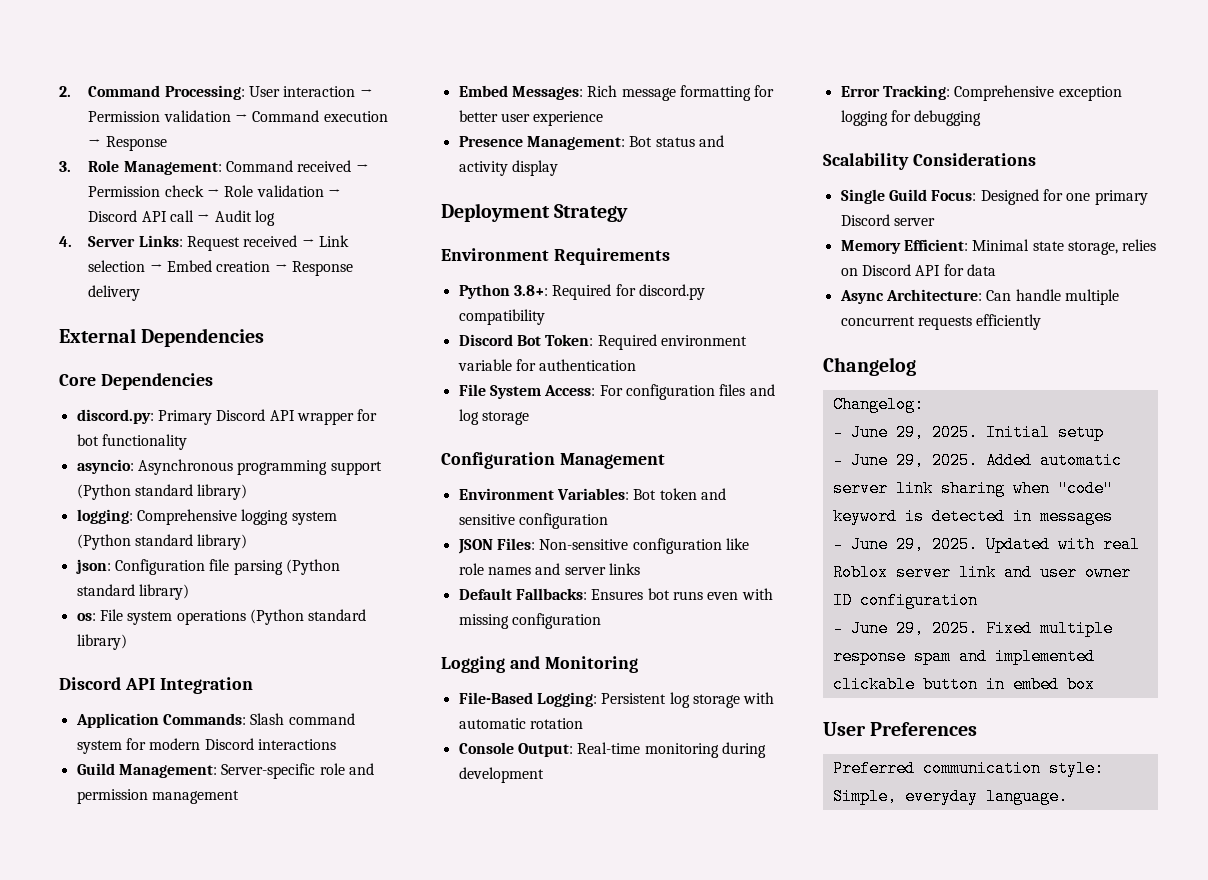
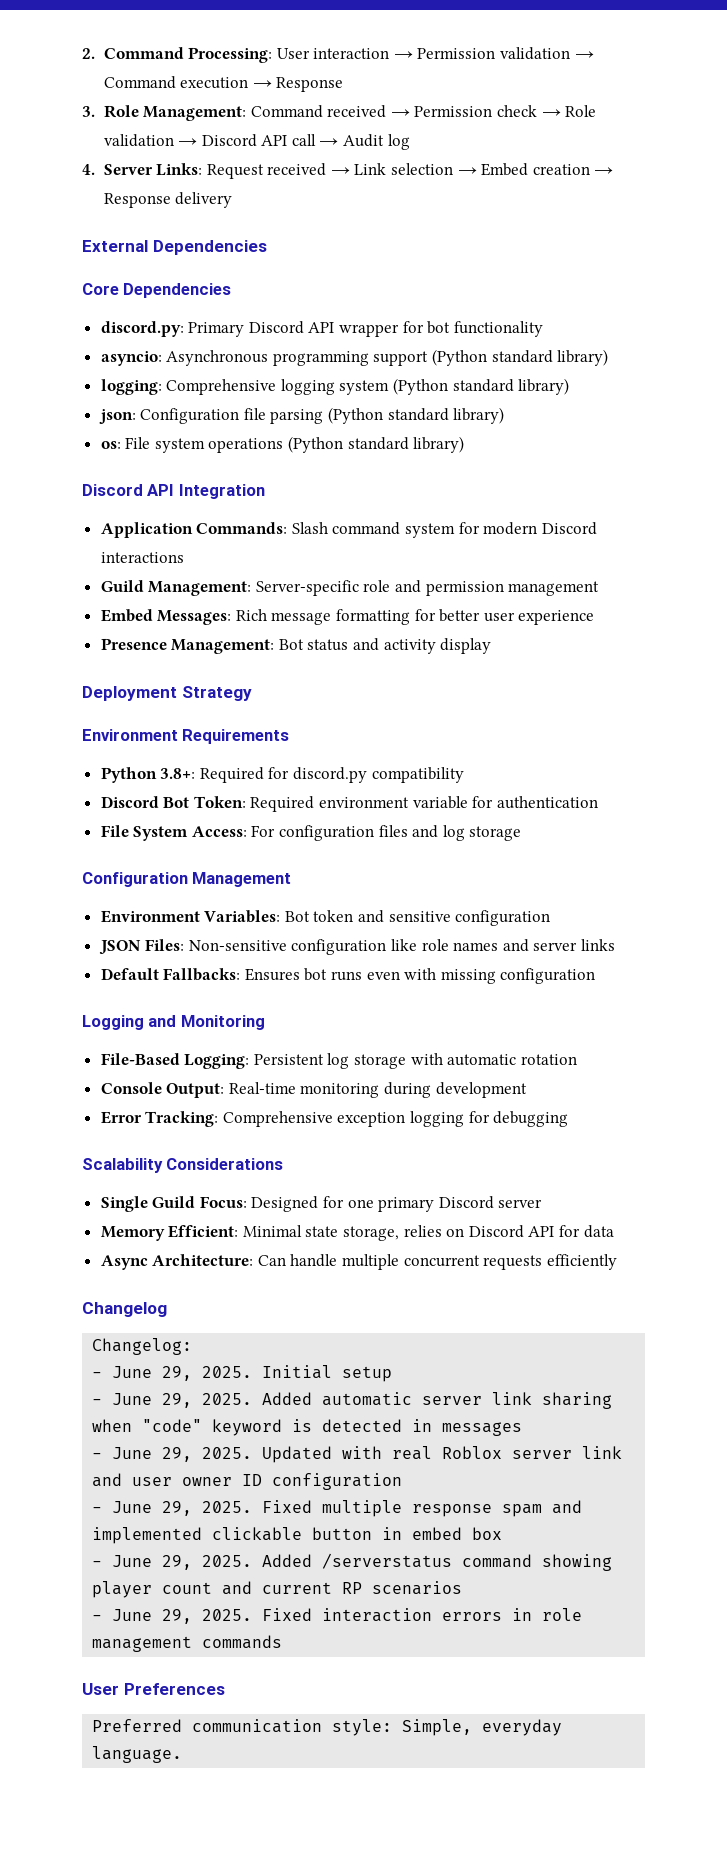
(1095, 684) none -> [92,1553,613,1571] [92,1581,463,1598] [92,1608,583,1624] [92,1635,283,1652] // - June 29, 2025. Added /serverstatus command showing player count and current RP scenarios // - June 29, 2025. Fixed interaction errors in role management commands

